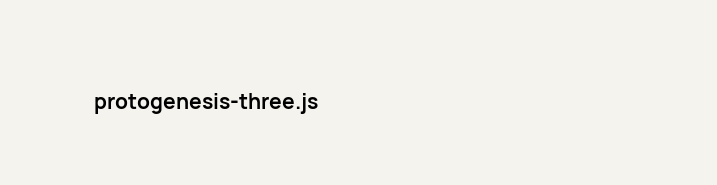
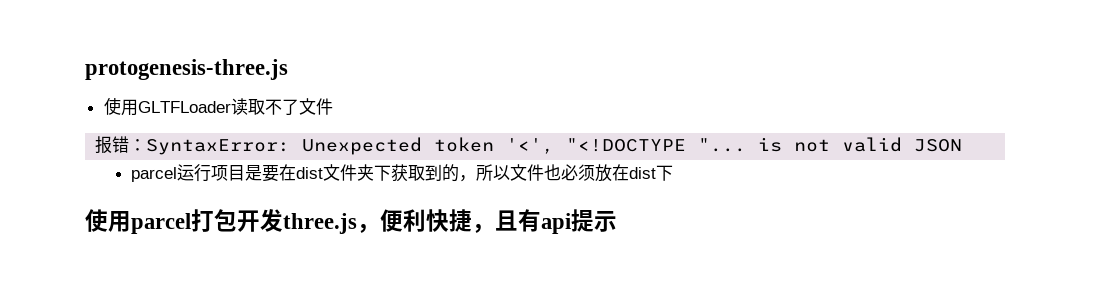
(318, 103) none -> [103,97,333,116] [95,136,963,155] [131,164,674,182] [85,209,617,234] // 使用GLTFLoader读取不了文件 // 报错：SyntaxError: Unexpected token '<', "<!DOCTYPE "... is not valid JSON // parcel运行项目是要在dist文件夹下获取到的，所以文件也必须放在dist下 // 使用parcel打包开发three.js，便利快捷，且有api提示

